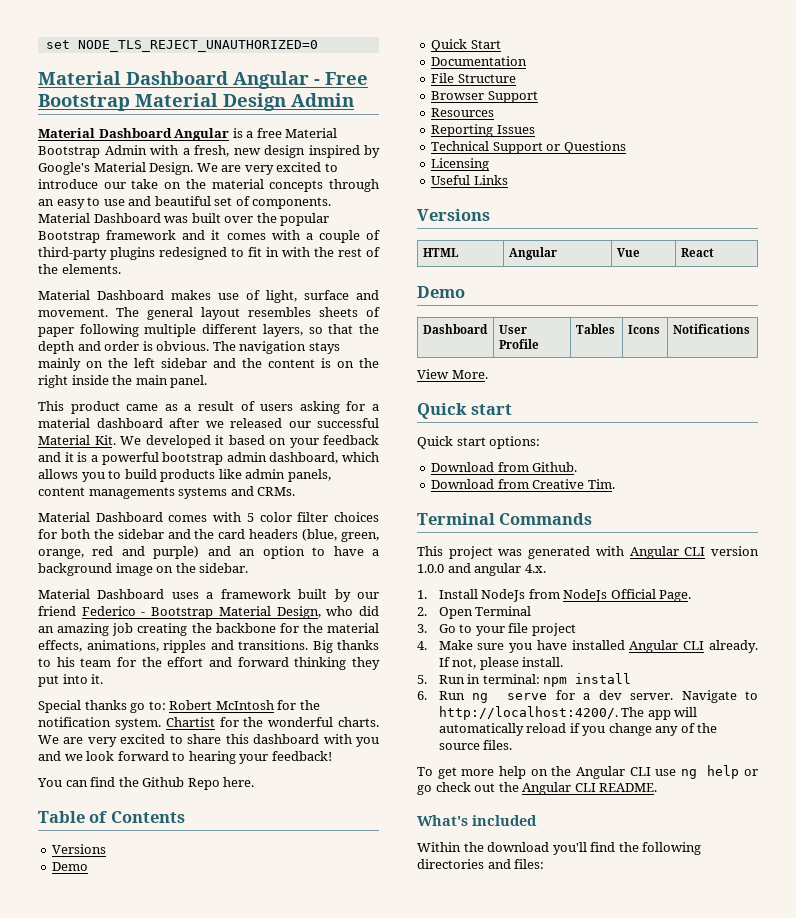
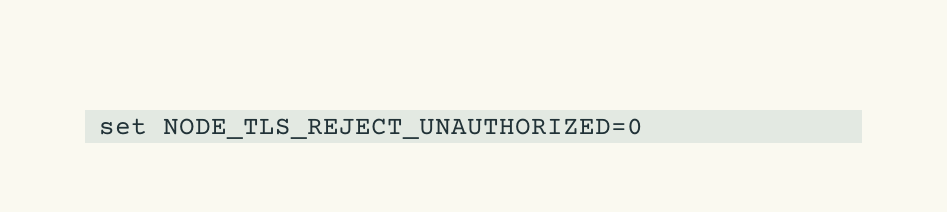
[38,71,368,89] [38,93,354,111] [38,128,338,141] [38,145,380,158] [38,162,338,175] [38,179,380,192] [38,196,332,209] [38,213,330,226] [38,230,380,243] [38,247,380,260] [38,264,121,274] [38,290,379,303] [38,307,380,320] [38,324,380,337] [38,341,340,354] [38,358,379,371] [38,375,208,388] [38,401,379,414] [38,418,379,428] [38,435,379,448] [38,452,379,465] [38,469,331,482] [38,486,296,499] [38,512,380,522] [38,529,380,542] [38,546,380,559] [38,563,249,576] [38,589,379,602] [38,606,380,619] [38,623,379,636] [38,640,379,653] [38,657,380,670] [38,674,104,687] [38,700,320,713] [38,717,379,730] [38,734,379,747] [38,751,332,764] [37,777,255,790] [38,811,185,823] [52,844,107,854] [52,862,89,871] [431,39,501,52] [431,56,528,66] [431,73,516,83] [431,91,538,103] [431,108,495,117] [431,124,535,137] [431,141,626,154] [431,158,490,171] [431,175,508,185] [417,209,490,221] [422,248,459,257] [508,247,557,260] [616,248,640,257] [680,248,714,257] [417,286,465,298] [422,324,488,334] [498,325,527,334] [498,339,539,349] [575,324,615,334] [627,325,660,334] [672,324,750,334] [417,369,488,379] [417,403,513,419] [417,436,541,449] [431,462,578,472] [431,479,615,489] [417,513,593,525] [417,546,759,559] [417,563,546,576] [417,589,692,602] [417,606,532,619] [417,623,576,636] [417,640,758,653] [438,657,564,670] [417,673,632,687] [417,690,758,703] [438,706,698,720] [438,723,718,736] [438,740,513,750] [417,765,758,779] [417,782,658,795] [417,815,537,826] [417,842,702,855] [417,859,545,869] // Material Dashboard Angular - Free Bootstrap Material Design Admin // Material Dashboard Angular is a free Material Bootstrap Admin with a fresh, new design inspired by Google's Material Design. We are very excited to introduce our take on the material concepts through an easy to use and beautiful set of components. Material Dashboard was built over the popular Bootstrap framework and it comes with a couple of third-party plugins redesigned to fit in with the rest of the elements. // Material Dashboard makes use of light, surface and movement. The general layout resembles sheets of paper following multiple different layers, so that the depth and order is obvious. The navigation stays mainly on the left sidebar and the content is on the right inside the main panel. // This product came as a result of users asking for a material dashboard after we released our successful Material Kit. We developed it based on your feedback and it is a powerful bootstrap admin dashboard, which allows you to build products like admin panels, content managements systems and CRMs. // Material Dashboard comes with 5 color filter choices for both the sidebar and the card headers (blue, green, orange, red and purple) and an option to have a background image on the sidebar. // Material Dashboard uses a framework built by our friend Federico - Bootstrap Material Design, who did an amazing job creating the backbone for the material effects, animations, ripples and transitions. Big thanks to his team for the effort and forward thinking they put into it. // Special thanks go to: Robert McIntosh for the notification system. Chartist for the wonderful charts. We are very excited to share this dashboard with you and we look forward to hearing your feedback! // You can find the Github Repo here. // Table of Contents // Versions // Demo // Quick Start // Documentation // File Structure // Browser Support // Resources // Reporting Issues // Technical Support or Questions // Licensing // Useful Links // Versions // HTML | Angular | Vue | React // Demo // Dashboard | User Profile | Tables | Icons | Notifications // View More. // Quick start // Quick start options: // Download from Github. // Download from Creative Tim. // Terminal Commands // This project was generated with Angular CLI version 1.0.0 and angular 4.x. // 1. Install NodeJs from NodeJs Official Page. // 2. Open Terminal // 3. Go to your file project // 4. Make sure you have installed Angular CLI already. If not, please install. // 5. Run in terminal: npm install // 6. Run ng serve for a dev server. Navigate to http://localhost:4200/. The app will automatically reload if you change any of the source files. // To get more help on the Angular CLI use ng help or go check out the Angular CLI README. // What's included // Within the download you'll find the following directories and files: -> (643, 128) none

